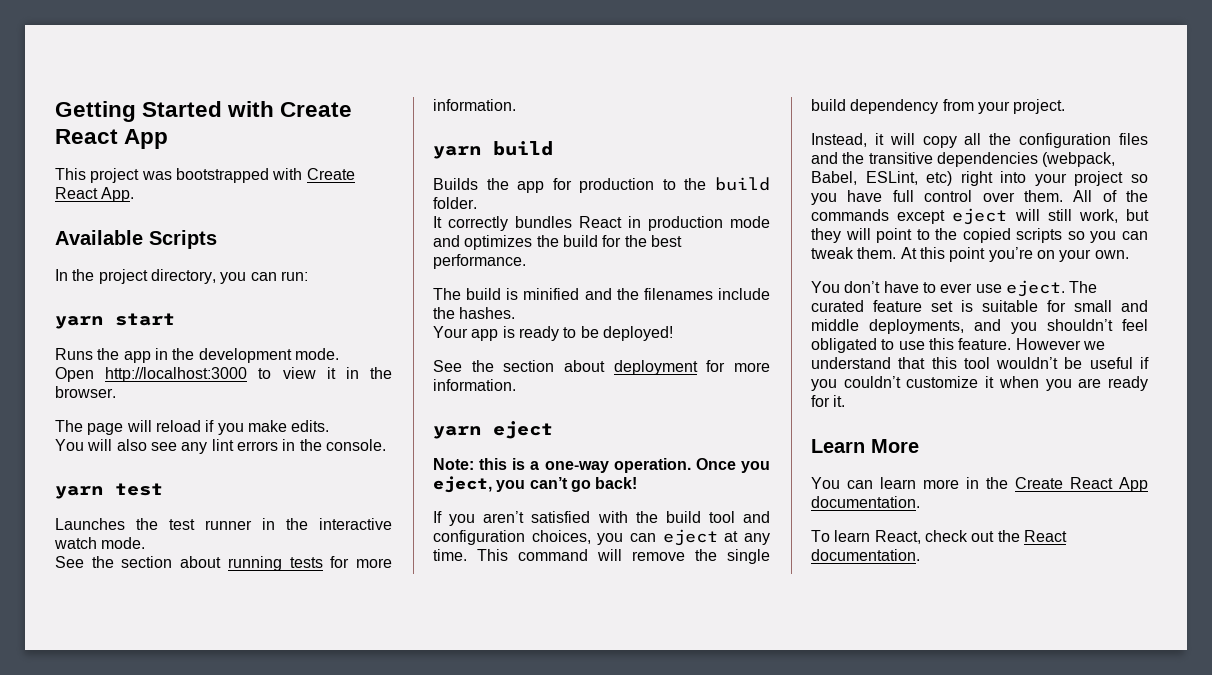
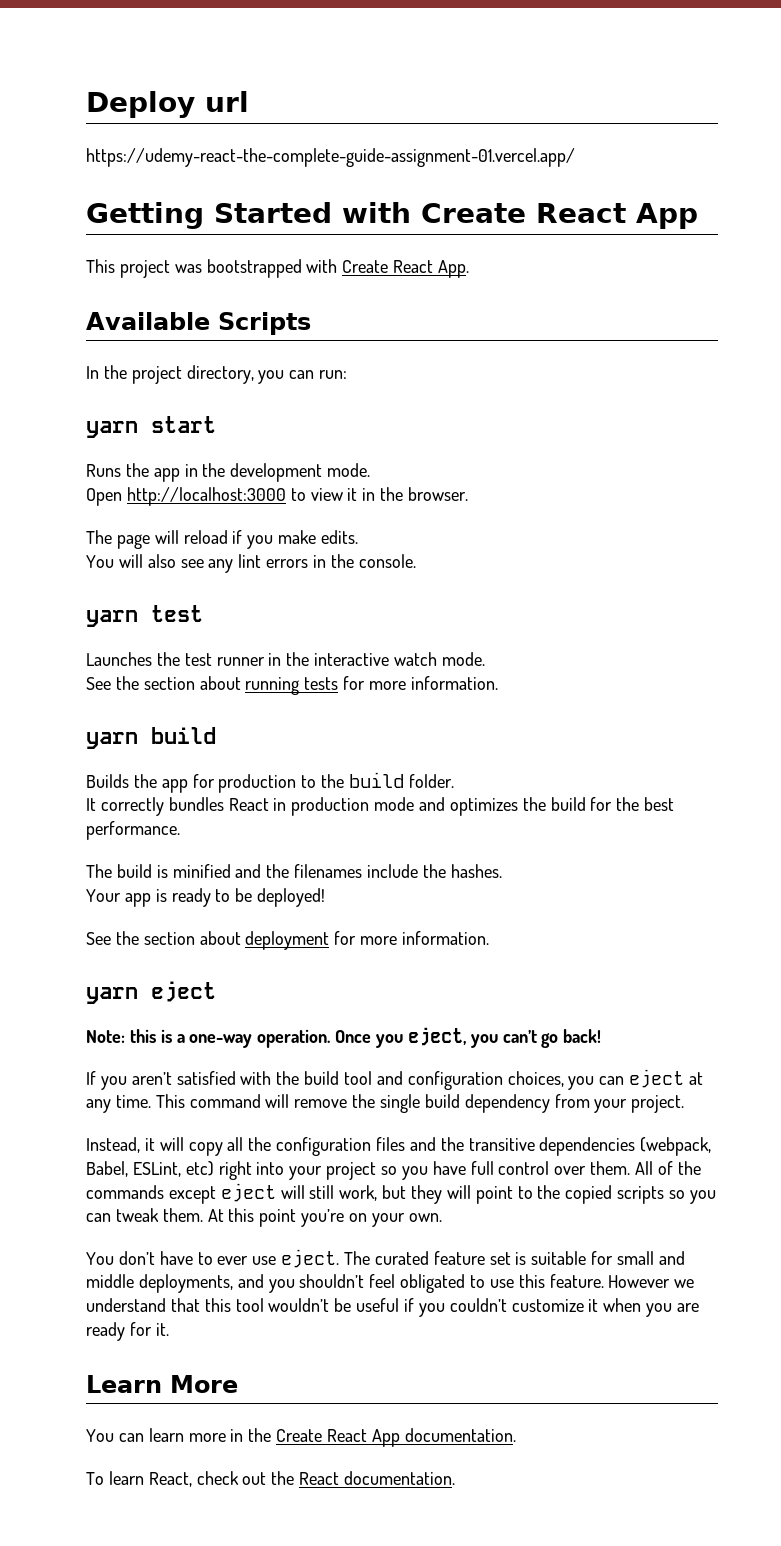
(55, 111) none -> [86,91,249,118] [86,148,575,167] Deploy url // https://udemy-react-the-complete-guide-assignment-01.vercel.app/ //

